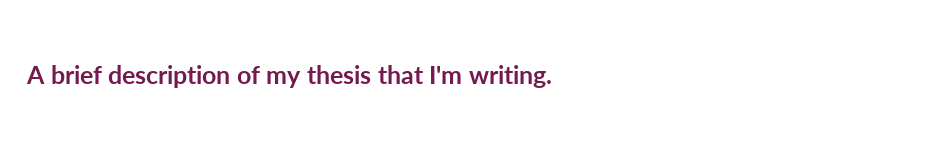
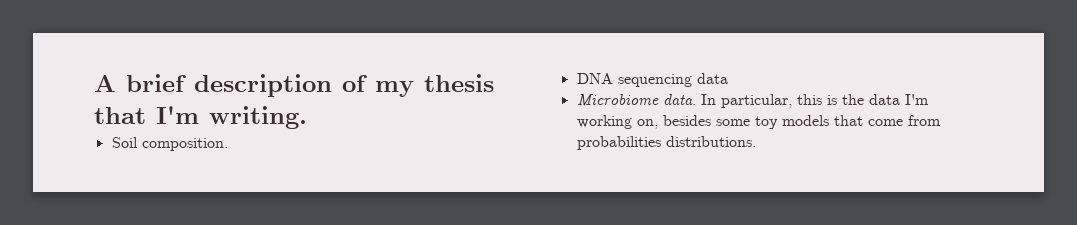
(552, 76) none -> [111,137,228,151] [576,73,728,87] [576,94,929,108] [576,115,941,129] [576,136,756,150] // Soil composition. // DNA sequencing data // Microbiome data. In particular, this is the data I'm working on, besides some toy models that come from probabilities distributions.

